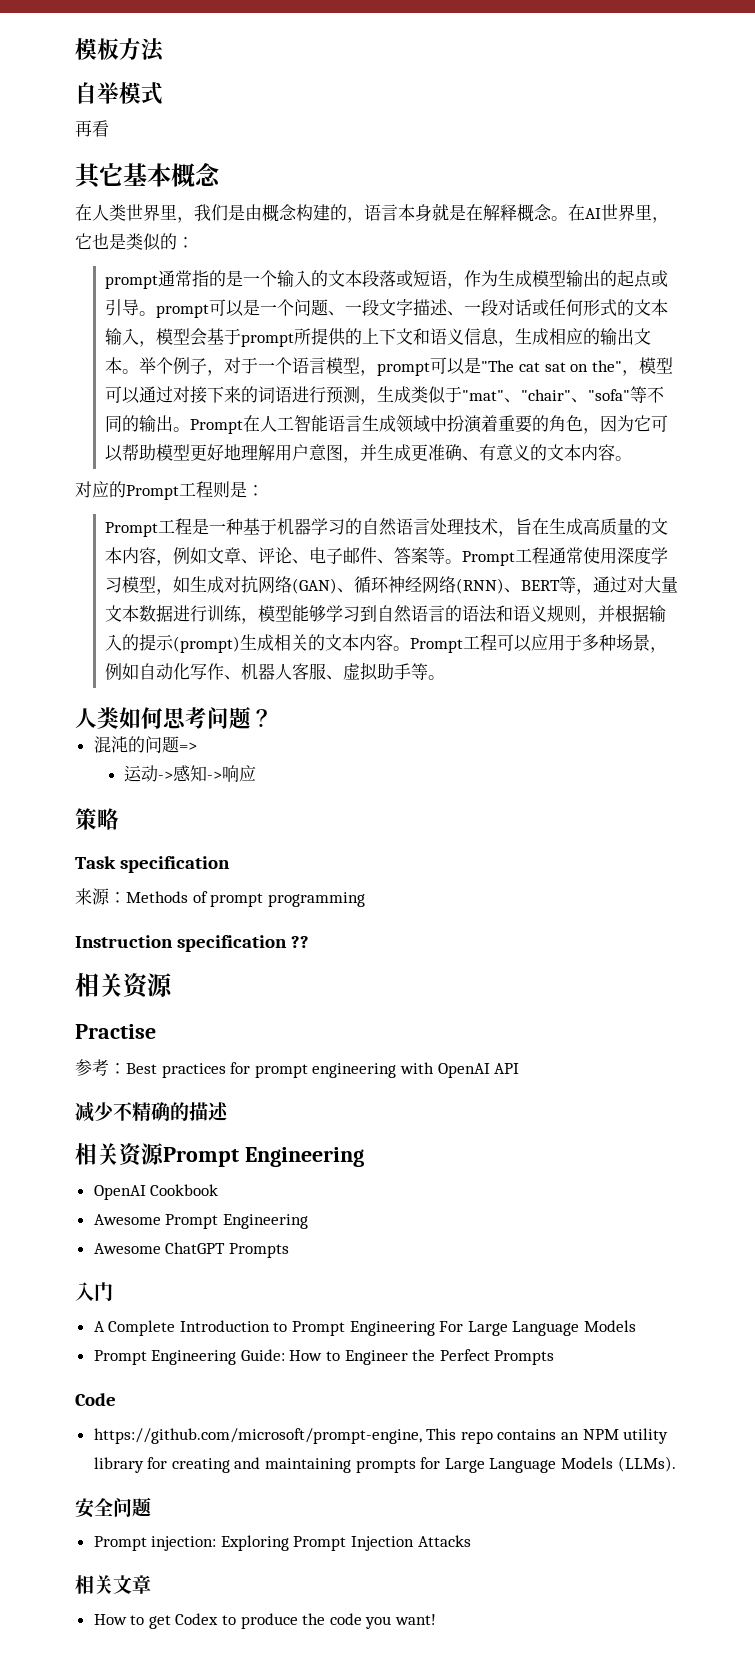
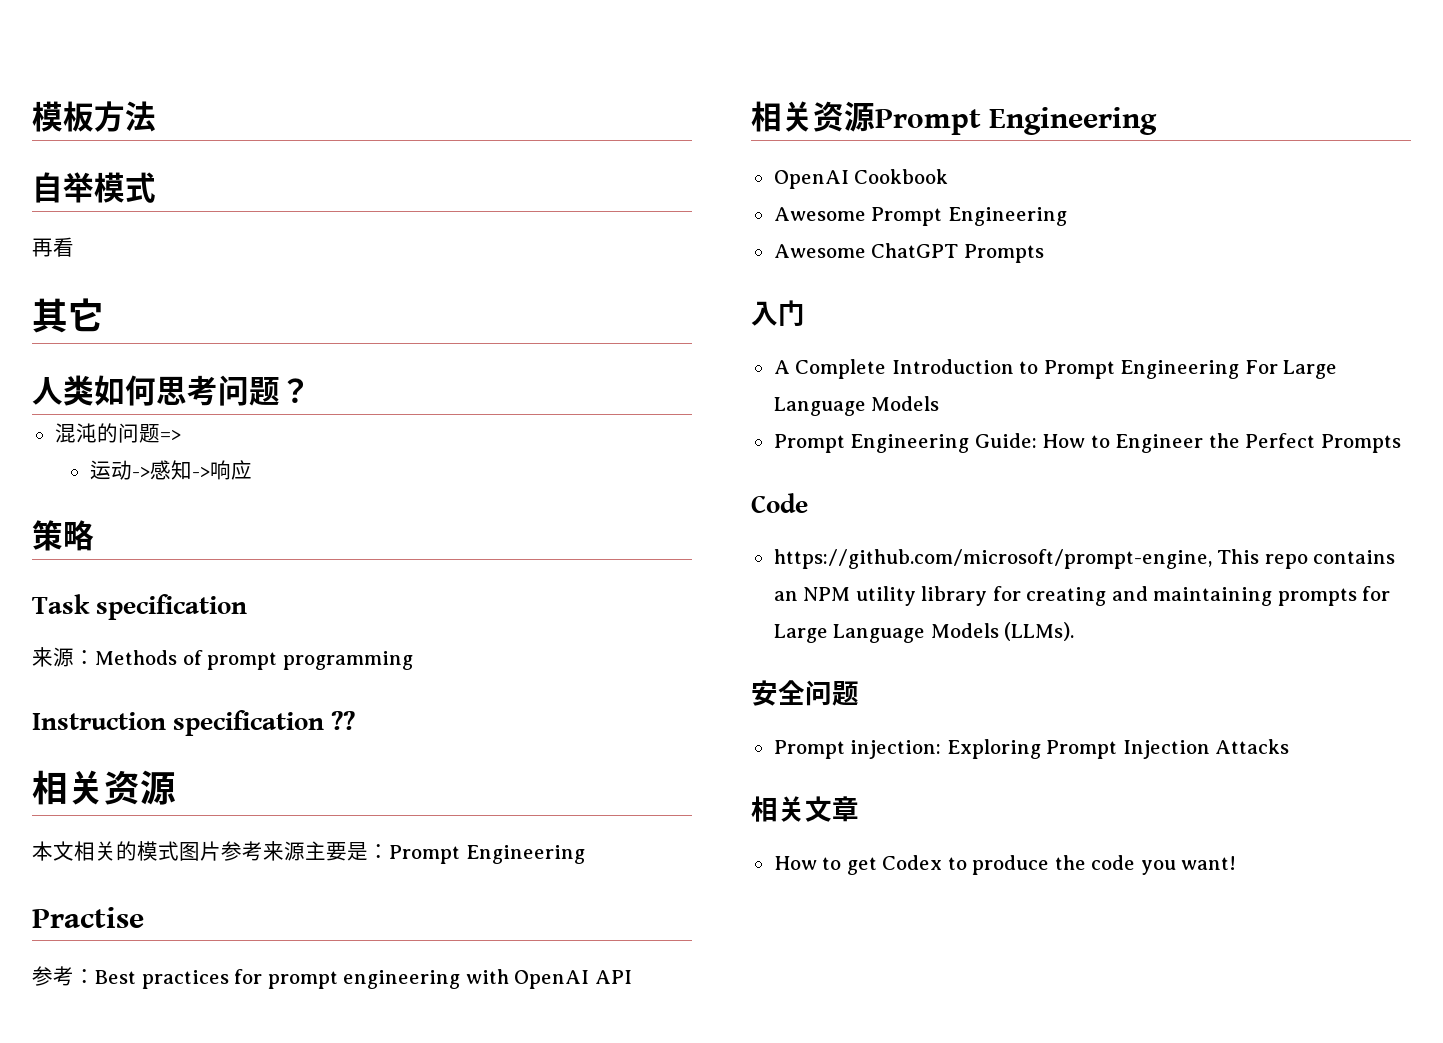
[123,163,221,187] [75,203,669,223] [75,233,194,251] [105,270,669,289] [105,299,669,318] [105,328,652,347] [105,357,673,376] [105,386,665,405] [105,414,669,434] [105,444,633,463] [75,481,264,500] [105,518,669,537] [105,547,669,566] [105,576,679,595] [105,605,667,624] [105,634,668,653] [105,662,446,681] 基本概念 // 在人类世界里，我们是由概念构建的，语言本身就是在解释概念。在AI世界里，它也是类似的： // prompt通常指的是一个输入的文本段落或短语，作为生成模型输出的起点或引导。prompt可以是一个问题、一段文字描述、一段对话或任何形式的文本输入，模型会基于prompt所提供的上下文和语义信息，生成相应的输出文本。举个例子，对于一个语言模型，prompt可以是"The cat sat on the"，模型可以通过对接下来的词语进行预测，生成类似于"mat"、"chair"、"sofa"等不同的输出。Prompt在人工智能语言生成领域中扮演着重要的角色，因为它可以帮助模型更好地理解用户意图，并生成更准确、有意义的文本内容。 // 对应的Prompt工程则是： // Prompt工程是一种基于机器学习的自然语言处理技术，旨在生成高质量的文本内容，例如文章、评论、电子邮件、答案等。Prompt工程通常使用深度学习模型，如生成对抗网络(GAN)、循环神经网络(RNN)、BERT等，通过对大量文本数据进行训练，模型能够学习到自然语言的语法和语义规则，并根据输入的提示(prompt)生成相关的文本内容。Prompt工程可以应用于多种场景，例如自动化写作、机器人客服、虚拟助手等。 -> (104, 315) none
(173, 985) none -> [32,841,585,864] // 本文相关的模式图片参考来源主要是：Prompt Engineering
[75,1102,229,1122] // 减少不精确的描述 -> (632, 977) none

